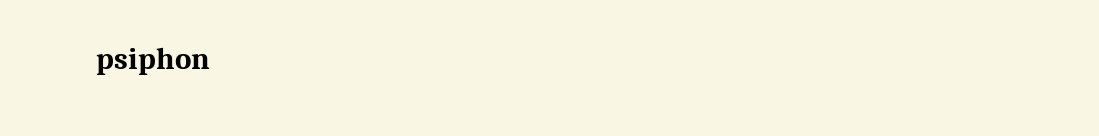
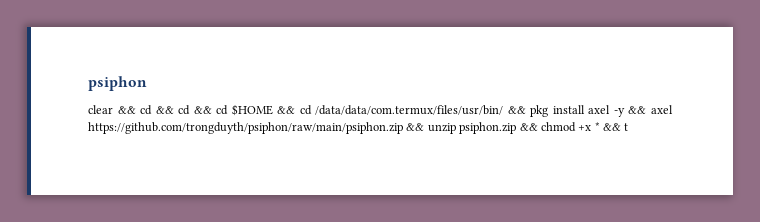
(210, 61) none -> [88,104,673,117] [88,122,629,134] // clear && cd && cd && cd $HOME && cd /data/data/com.termux/files/usr/bin/ && pkg install axel -y && axel https://github.com/trongduyth/psiphon/raw/main/psiphon.zip && unzip psiphon.zip && chmod +x * && t

